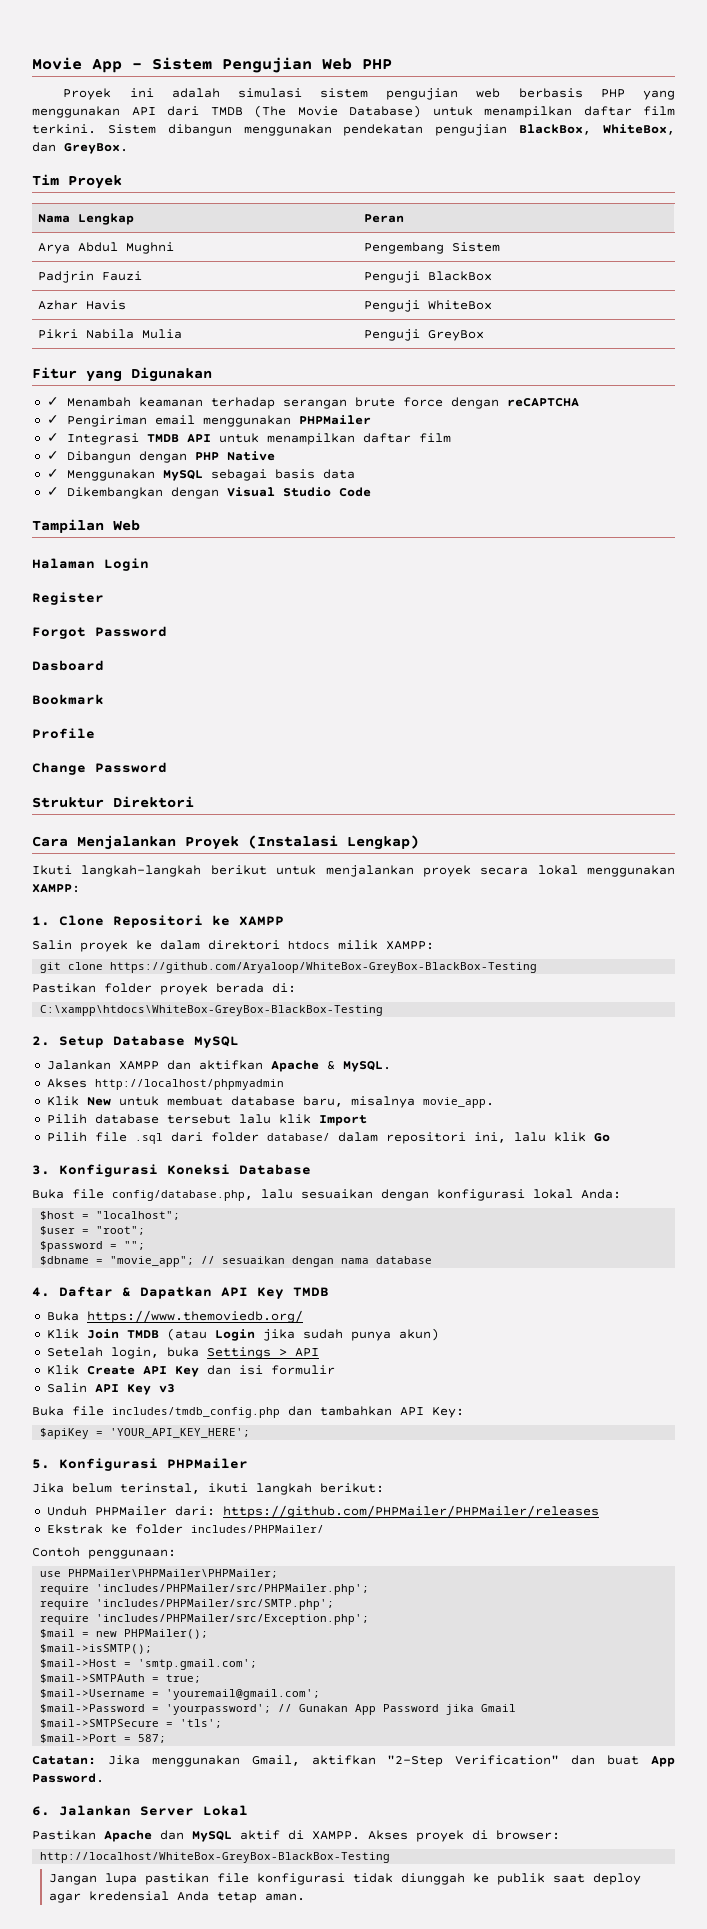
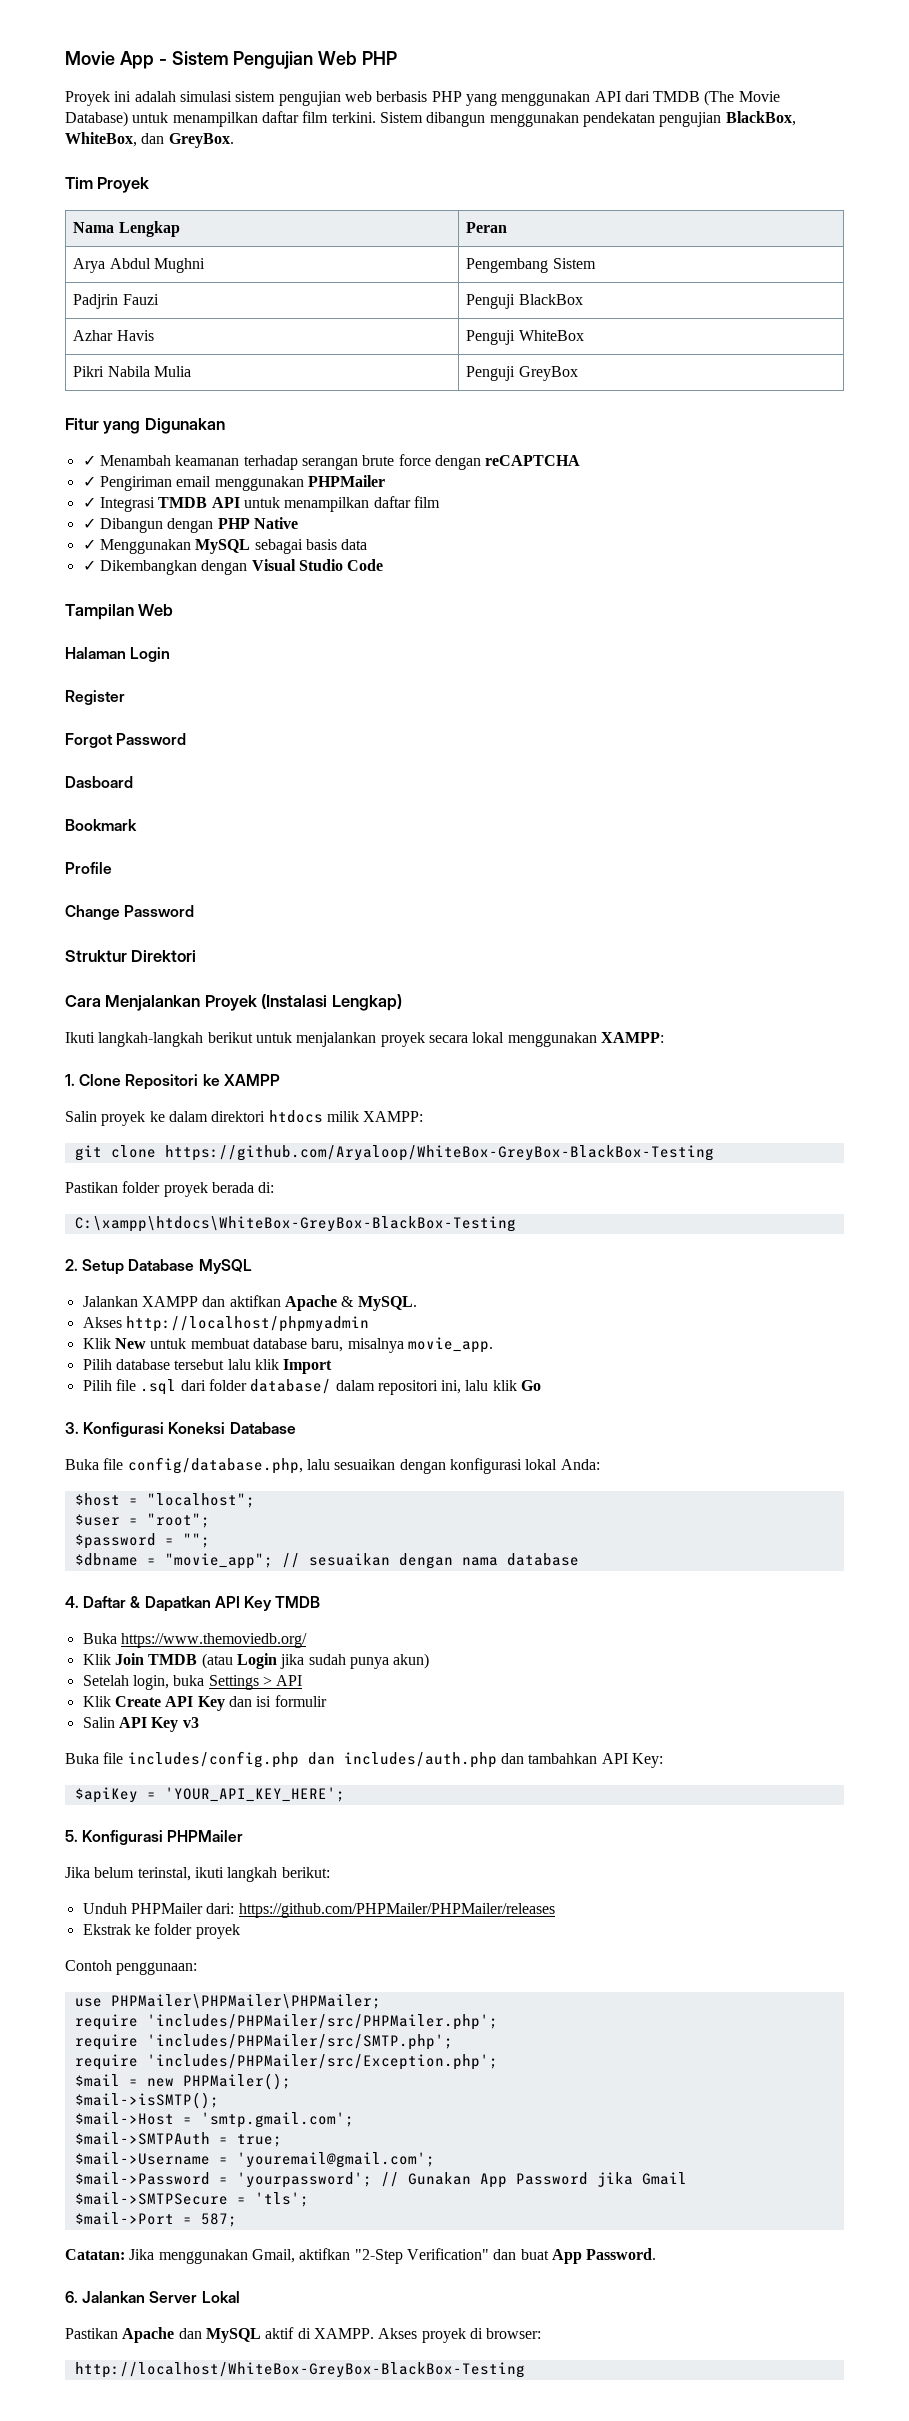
[112,1407,280,1418] includes/tmdb_config.php -> [127,1751,497,1768] includes/config.php dan includes/auth.php
[190,1525,324,1533] includes/PHPMailer/ -> [195,1924,240,1939] proyek
[49,1873,642,1885] [49,1891,306,1903] // Jangan lupa pastikan file konfigurasi tidak diunggah ke publik saat deploy agar kredensial Anda tetap aman. -> (525, 2370) none

